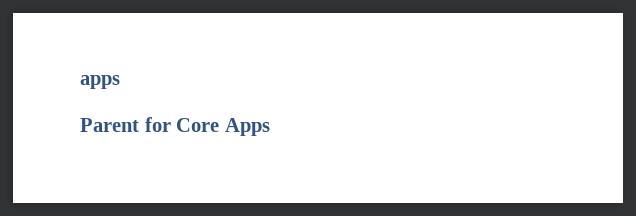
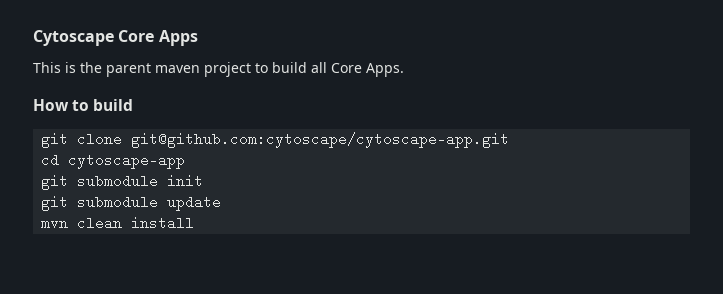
[80,75,120,89] [80,117,171,132] apps // Parent for -> [33,30,114,46] Cytoscape
(270, 127) none -> [33,62,404,77] [33,99,134,111] [41,132,510,148] [41,153,186,169] [41,174,204,190] [41,195,222,211] [41,216,195,230] // This is the parent maven project to build all Core Apps. // How to build // git clone git@github.com:cytoscape/cytoscape-app.git // cd cytoscape-app // git submodule init // git submodule update // mvn clean install

